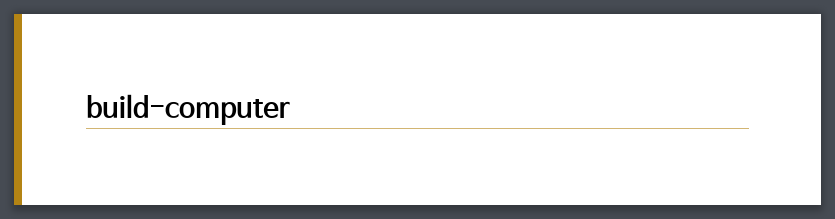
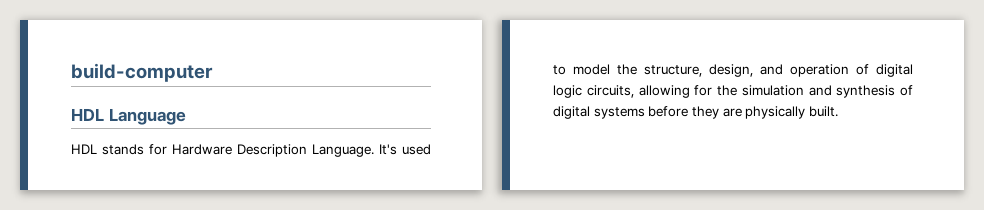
(290, 109) none -> [71,108,186,125] [71,144,431,157] [553,64,913,77] [553,85,913,98] [553,106,838,119] // HDL Language // HDL stands for Hardware Description Language. It's used to model the structure, design, and operation of digital logic circuits, allowing for the simulation and synthesis of digital systems before they are physically built.

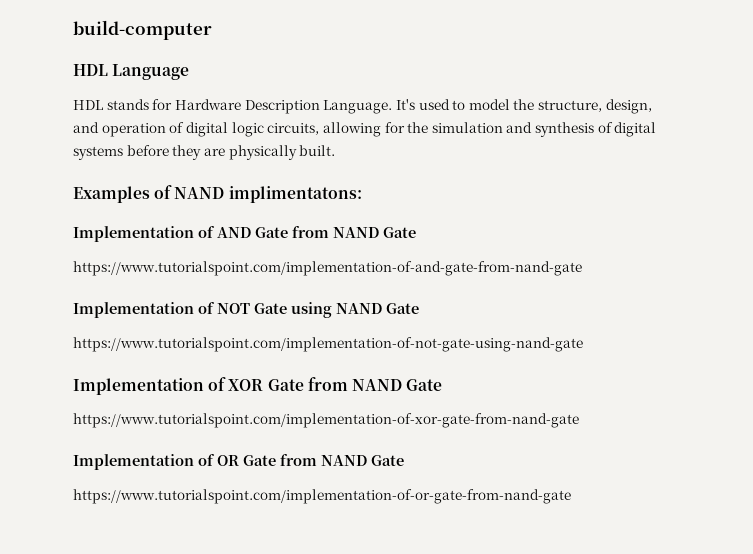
(838, 111) none -> [73,185,362,203] [73,226,416,242] [73,261,582,276] [73,302,419,318] [73,337,583,352] [73,377,443,395] [73,413,579,428] [73,454,404,470] [73,489,571,504] // Examples of NAND implimentatons: // Implementation of AND Gate from NAND Gate // https://www.tutorialspoint.com/implementation-of-and-gate-from-nand-gate // Implementation of NOT Gate using NAND Gate // https://www.tutorialspoint.com/implementation-of-not-gate-using-nand-gate // Implementation of XOR Gate from NAND Gate // https://www.tutorialspoint.com/implementation-of-xor-gate-from-nand-gate // Implementation of OR Gate from NAND Gate // https://www.tutorialspoint.com/implementation-of-or-gate-from-nand-gate

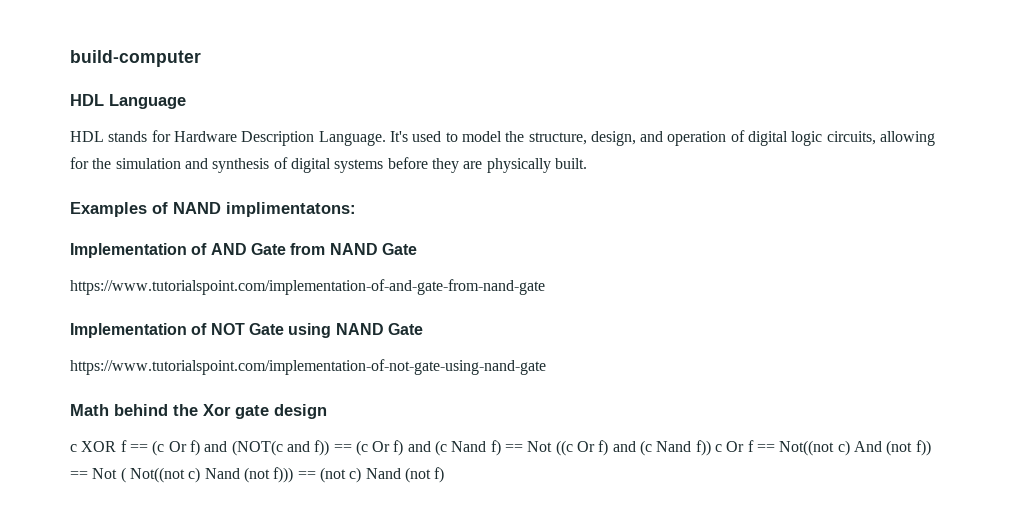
[73,377,443,395] [73,413,579,428] [73,454,404,470] [73,489,571,504] Implementation of XOR Gate from NAND Gate // https://www.tutorialspoint.com/implementation-of-xor-gate-from-nand-gate // Implementation of OR Gate from NAND Gate // https://www.tutorialspoint.com/implementation-of-or-gate-from-nand-gate -> [70,404,327,419] [70,440,931,456] [70,467,445,483] Math behind the Xor gate design // c XOR f == (c Or f) and (NOT(c and f)) == (c Or f) and (c Nand f) == Not ((c Or f) and (c Nand f)) c Or f == Not((not c) And (not f)) == Not ( Not((not c) Nand (not f))) == (not c) Nand (not f)

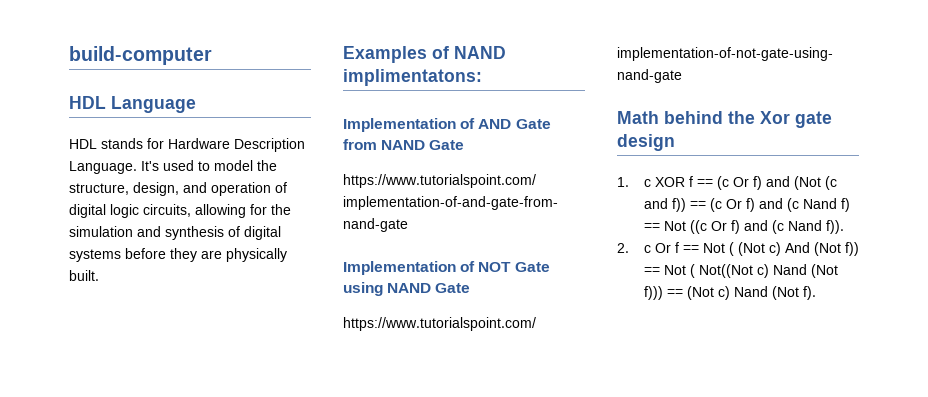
(327, 411) none -> [617,177,629,187] 1.
[231,440,283,456] (NOT(c -> [793,176,837,190] (Not (c
[695,440,711,456] f)) -> [825,220,844,234] [617,243,629,253] f)). // 2.
[779,440,835,456] Not((not -> [702,242,765,256] Not ( (Not
[886,440,913,456] (not -> [813,242,841,256] (Not
[129,467,270,483] Not((not c) Nand (not -> [698,264,838,278] Not((Not c) Nand (Not
[319,467,445,483] (not c) Nand (not f) -> [686,286,816,300] (Not c) Nand (Not f).

